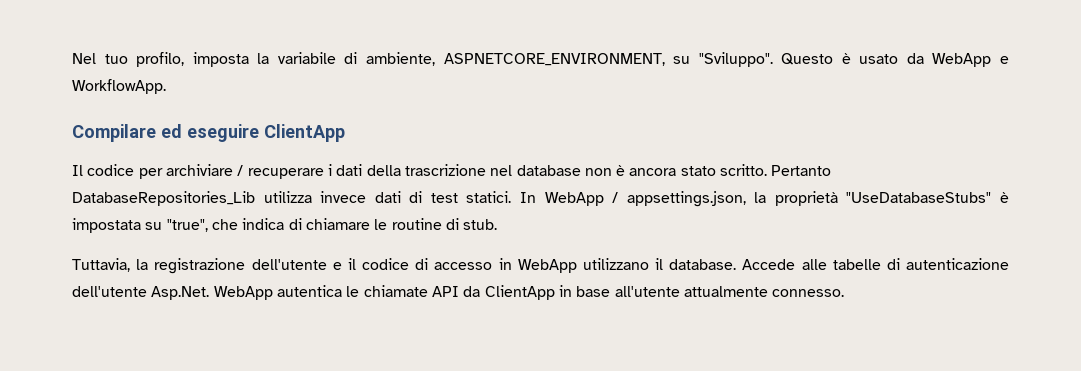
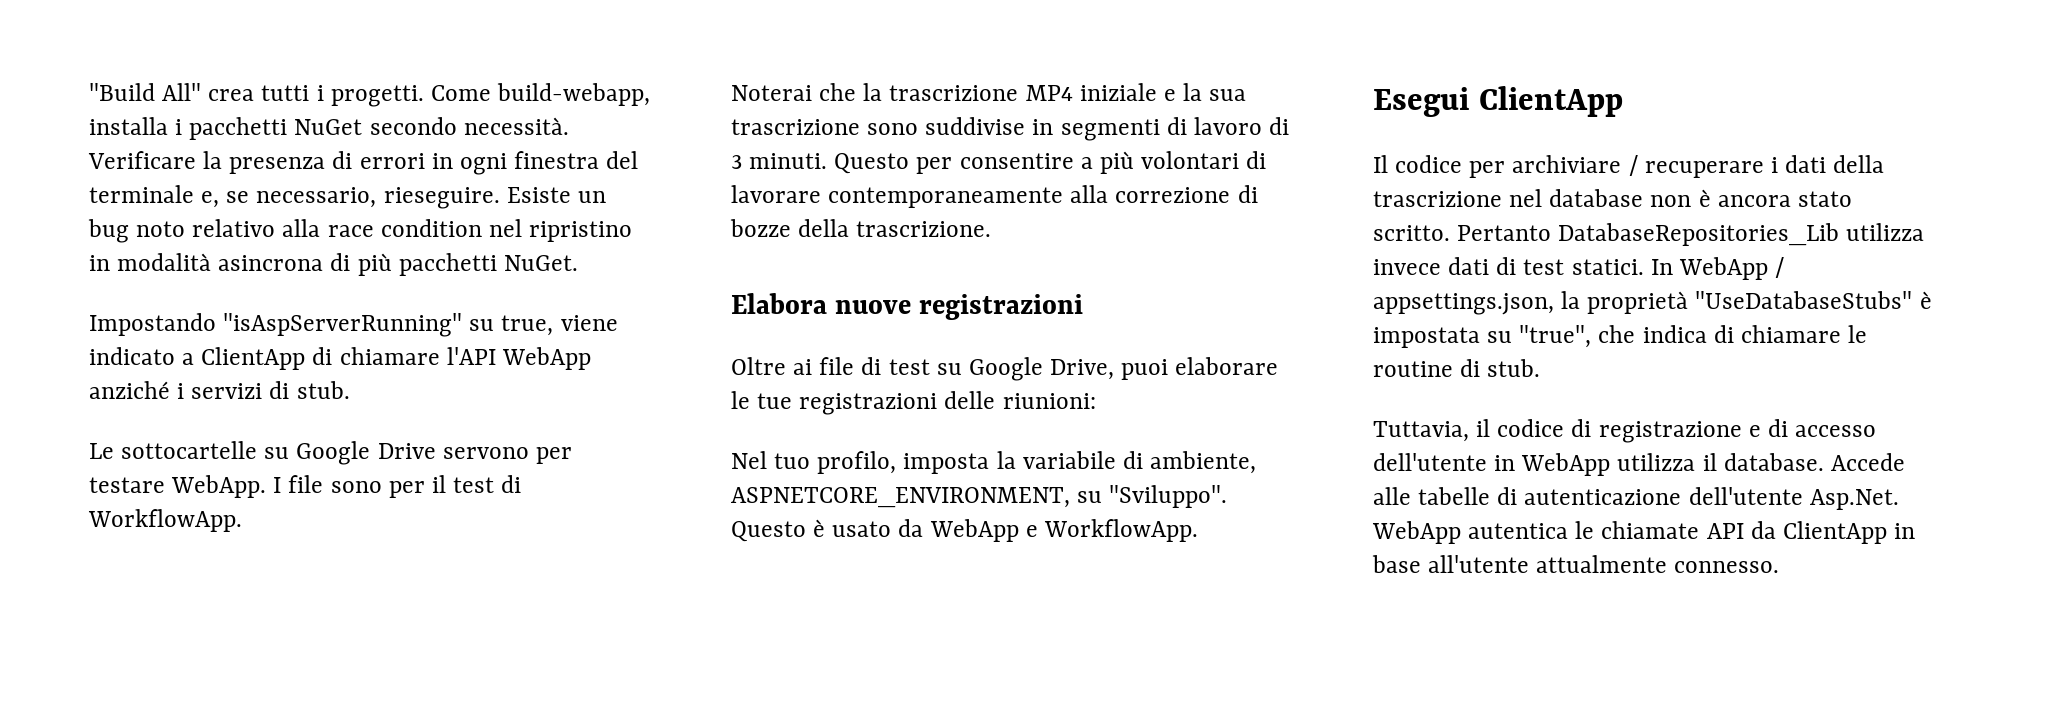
(72, 58) none -> [89,83,651,107] [89,117,569,140] [88,151,639,175] [89,185,606,209] [88,219,633,243] [89,253,578,276] [89,313,618,337] [89,347,591,370] [89,381,350,399] [89,441,572,465] [89,475,522,498] [88,509,242,532] [731,83,1247,101] [731,117,1290,141] [731,151,1267,174] [731,185,1258,208] [730,219,992,237] [731,293,1084,320] [731,357,1279,381] [731,391,1096,415] "Build All" crea tutti i progetti. Come build-webapp, installa i pacchetti NuGet secondo necessità. Verificare la presenza di errori in ogni finestra del terminale e, se necessario, rieseguire. Esiste un bug noto relativo alla race condition nel ripristino in modalità asincrona di più pacchetti NuGet. // Impostando "isAspServerRunning" su true, viene indicato a ClientApp di chiamare l'API WebApp anziché i servizi di stub. // Le sottocartelle su Google Drive servono per testare WebApp. I file sono per il test di WorkflowApp. // Noterai che la trascrizione MP4 iniziale e la sua trascrizione sono suddivise in segmenti di lavoro di 3 minuti. Questo per consentire a più volontari di lavorare contemporaneamente alla correzione di bozze della trascrizione. // Elabora nuove registrazioni // Oltre ai file di test su Google Drive, puoi elaborare le tue registrazioni delle riunioni: //
[72,124,259,142] Compilare ed eseguire -> [1373,87,1469,117] Esegui
[136,258,493,274] la registrazione dell'utente e il codice di accesso -> [1476,419,1877,443] [1373,453,1487,471] il codice di registrazione e di accesso dell'utente
[582,258,649,270] utilizzano -> [1617,453,1696,471] utilizza

